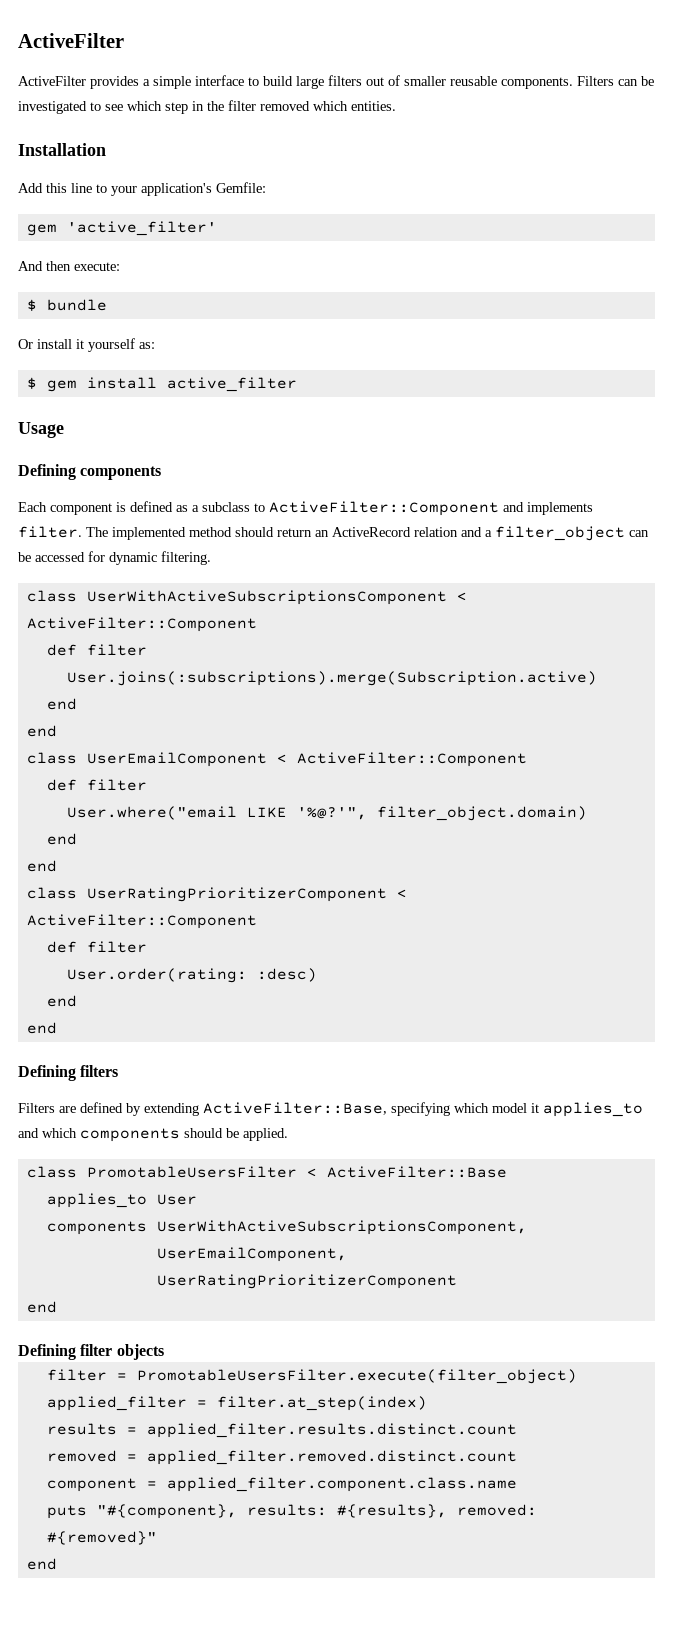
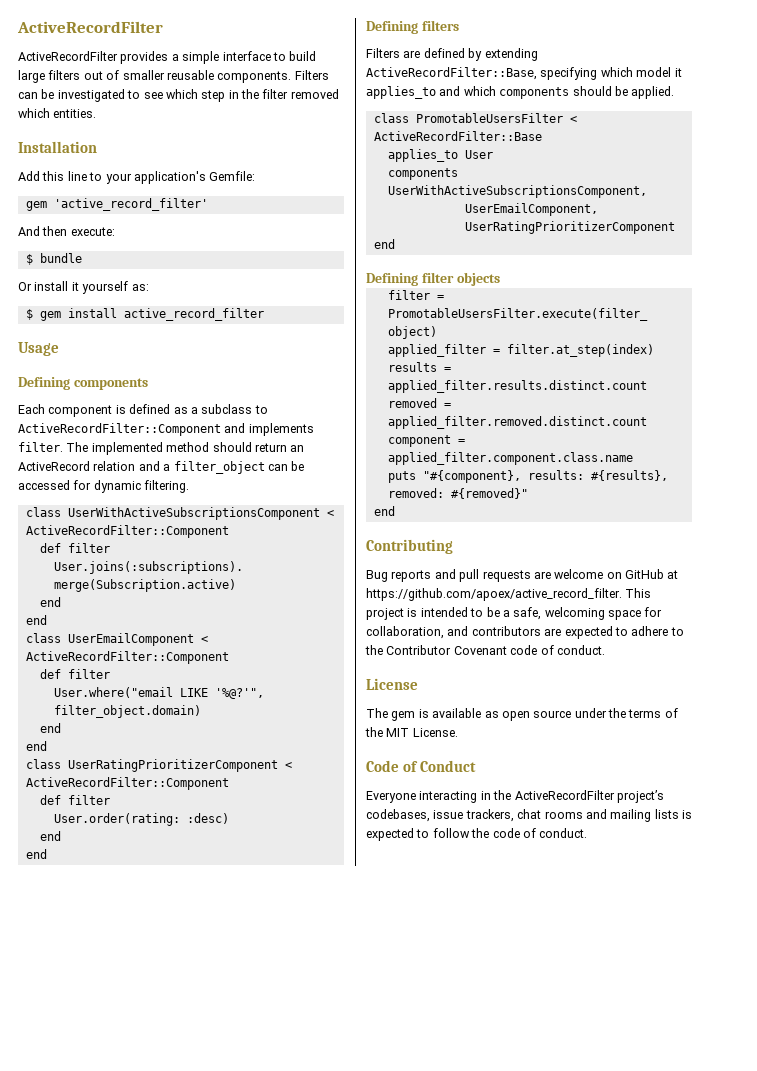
[18,33,124,48] [18,76,86,86] ActiveFilter // ActiveFilter -> [17,21,163,33] [18,51,118,61] ActiveRecordFilter // ActiveRecordFilter
[66,221,217,236] 'active_filter' -> [53,198,208,211] 'active_record_filter'
[166,377,297,392] active_filter -> [123,308,264,321] active_record_filter
[269,501,499,516] ActiveFilter::Component -> [18,423,221,436] ActiveRecordFilter::Component
[26,617,257,632] ActiveFilter::Component -> [25,525,229,538] ActiveRecordFilter::Component
[296,752,527,767] ActiveFilter::Component -> [25,651,229,664] ActiveRecordFilter::Component
[26,914,257,929] ActiveFilter::Component -> [25,777,229,790] ActiveRecordFilter::Component
[203,1102,387,1115] ActiveFilter::Base, -> [366,67,537,80] ActiveRecordFilter::Base,
[326,1166,507,1178] ActiveFilter::Base -> [373,131,542,141] ActiveRecordFilter::Base
(57, 1564) none -> [366,539,453,554] [366,569,679,582] [366,588,652,601] [366,607,663,620] [366,626,684,639] [365,645,605,655] [366,678,418,690] [366,708,678,721] [365,727,458,737] [366,760,477,772] [366,790,664,803] [366,809,692,822] [366,828,588,841] // Contributing // Bug reports and pull requests are welcome on GitHub at https://github.com/apoex/active_record_filter. This project is intended to be a safe, welcoming space for collaboration, and contributors are expected to adhere to the Contributor Covenant code of conduct. // License // The gem is available as open source under the terms of the MIT License. // Code of Conduct // Everyone interacting in the ActiveRecordFilter project’s codebases, issue trackers, chat rooms and mailing lists is expected to follow the code of conduct.

